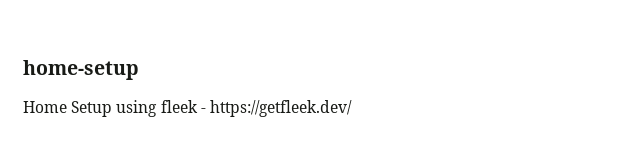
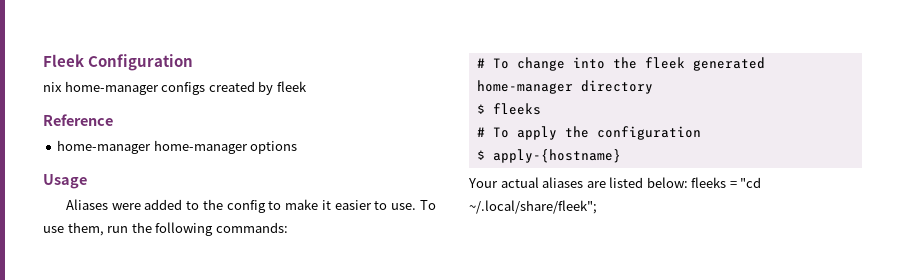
[23,60,139,80] [23,100,352,117] home-setup // Home Setup using fleek - https://getfleek.dev/ -> [43,54,194,71] [43,81,307,95] [43,114,113,126] [57,140,298,154] [43,174,87,189] [65,199,436,213] [43,222,288,236] [476,57,765,71] [476,80,653,94] [476,103,541,115] [476,126,701,140] [476,149,621,163] [468,177,762,188] [469,200,597,214] Fleek Configuration // nix home-manager configs created by fleek // Reference // home-manager home-manager options // Usage // Aliases were added to the config to make it easier to use. To use them, run the following commands: // # To change into the fleek generated home-manager directory // $ fleeks // # To apply the configuration // $ apply-{hostname} // Your actual aliases are listed below: fleeks = "cd ~/.local/share/fleek";

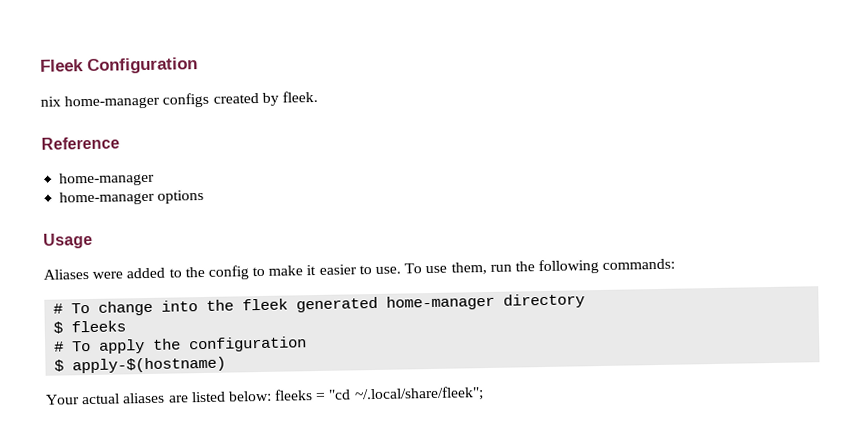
[276,81,307,92] fleek -> [281,90,318,103] fleek.
(152, 147) none -> (156, 179) //
[492,149,621,163] apply-{hostname} -> [72,356,227,374] apply-$(hostname)

